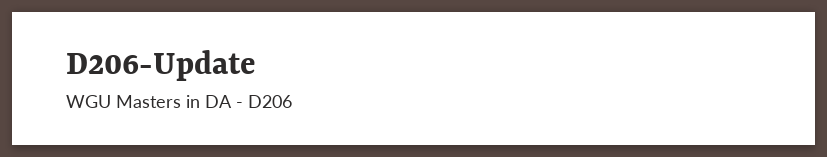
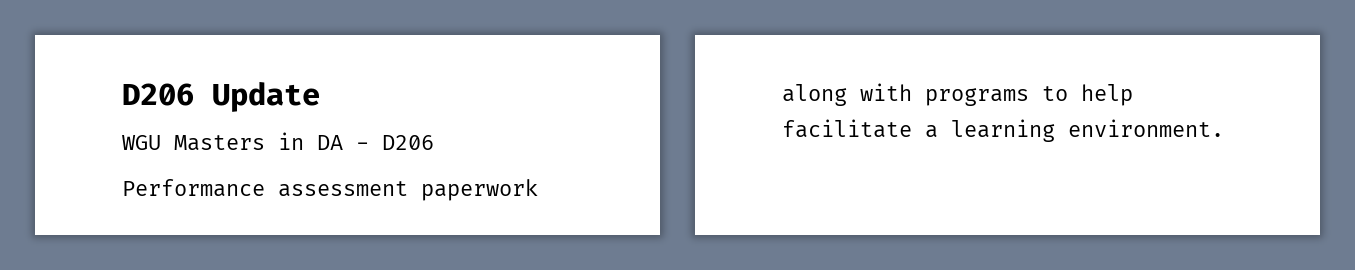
[66,50,256,81] D206-Update -> [122,81,320,112] D206 Update
(292, 101) none -> [122,179,538,201] [782,83,1133,106] [782,119,1224,142] // Performance assessment paperwork along with programs to help facilitate a learning environment.

